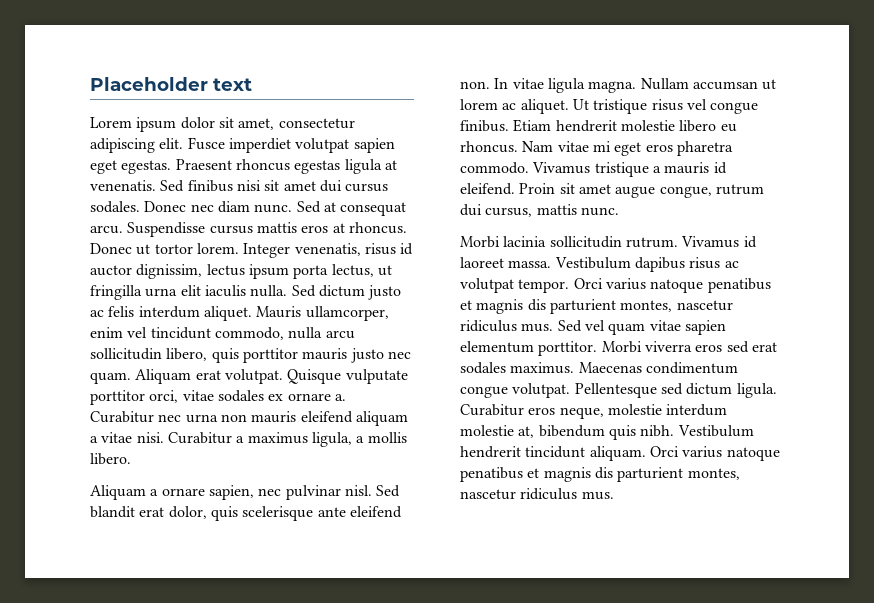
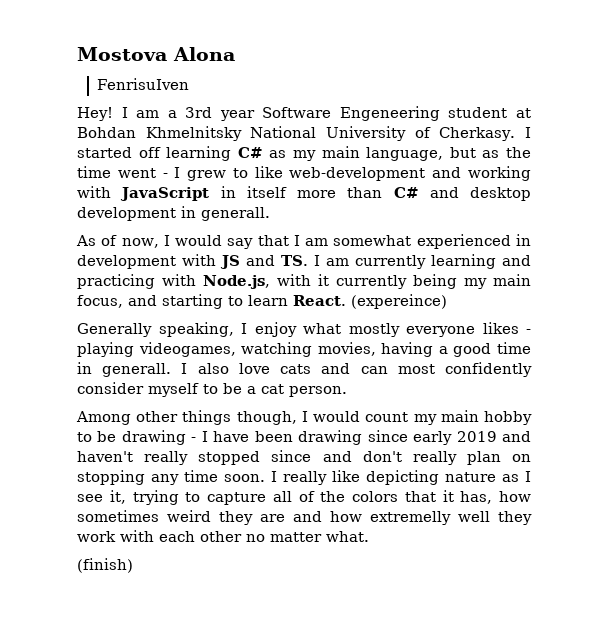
[90,77,252,91] [90,117,355,132] [90,137,395,153] [90,159,397,174] [90,180,389,192] [90,201,407,216] [90,222,407,237] [90,243,414,258] [90,264,392,279] [90,285,402,300] [90,306,389,321] [90,327,355,340] [90,348,411,363] [90,369,408,384] [90,390,346,405] [90,411,408,426] [90,432,407,447] [90,453,131,465] [90,485,401,500] [90,506,402,521] [460,78,777,93] [460,99,759,114] [460,119,737,132] [460,141,733,156] [460,162,727,177] [460,183,764,198] [460,204,619,217] [460,236,757,248] [460,257,739,272] [460,278,771,293] [460,299,733,314] [460,320,726,335] [460,341,777,356] [460,362,738,374] [460,383,777,398] [460,404,728,419] [460,425,754,440] [460,446,780,461] [460,467,740,482] [460,488,614,500] Placeholder text // Lorem ipsum dolor sit amet, consectetur adipiscing elit. Fusce imperdiet volutpat sapien eget egestas. Praesent rhoncus egestas ligula at venenatis. Sed finibus nisi sit amet dui cursus sodales. Donec nec diam nunc. Sed at consequat arcu. Suspendisse cursus mattis eros at rhoncus. Donec ut tortor lorem. Integer venenatis, risus id auctor dignissim, lectus ipsum porta lectus, ut fringilla urna elit iaculis nulla. Sed dictum justo ac felis interdum aliquet. Mauris ullamcorper, enim vel tincidunt commodo, nulla arcu sollicitudin libero, quis porttitor mauris justo nec quam. Aliquam erat volutpat. Quisque vulputate porttitor orci, vitae sodales ex ornare a. Curabitur nec urna non mauris eleifend aliquam a vitae nisi. Curabitur a maximus ligula, a mollis libero. // Aliquam a ornare sapien, nec pulvinar nisl. Sed blandit erat dolor, quis scelerisque ante eleifend non. In vitae ligula magna. Nullam accumsan ut lorem ac aliquet. Ut tristique risus vel congue finibus. Etiam hendrerit molestie libero eu rhoncus. Nam vitae mi eget eros pharetra commodo. Vivamus tristique a mauris id eleifend. Proin sit amet augue congue, rutrum dui cursus, mattis nunc. // Morbi lacinia sollicitudin rutrum. Vivamus id laoreet massa. Vestibulum dapibus risus ac volutpat tempor. Orci varius natoque penatibus et magnis dis parturient montes, nascetur ridiculus mus. Sed vel quam vitae sapien elementum porttitor. Morbi viverra eros sed erat sodales maximus. Maecenas condimentum congue volutpat. Pellentesque sed dictum ligula. Curabitur eros neque, molestie interdum molestie at, bibendum quis nibh. Vestibulum hendrerit tincidunt aliquam. Orci varius natoque penatibus et magnis dis parturient montes, nascetur ridiculus mus. -> [77,47,235,61] [97,78,190,90] [77,106,531,121] [77,126,531,141] [77,146,531,161] [77,166,531,181] [77,186,531,201] [77,206,270,221] [76,234,531,249] [77,254,531,269] [77,274,531,289] [77,294,447,309] [77,322,531,337] [77,342,531,357] [77,362,532,377] [77,382,347,397] [76,410,532,425] [77,430,531,445] [77,450,531,465] [77,470,531,485] [77,490,531,505] [77,510,532,525] [77,530,369,542] [77,558,133,573] Mostova Alona // FenrisuIven // Hey! I am a 3rd year Software Engeneering student at Bohdan Khmelnitsky National University of Cherkasy. I started off learning C# as my main language, but as the time went - I grew to like web-development and working with JavaScript in itself more than C# and desktop development in generall. // As of now, I would say that I am somewhat experienced in development with JS and TS. I am currently learning and practicing with Node.js, with it currently being my main focus, and starting to learn React. (expereince) // Generally speaking, I enjoy what mostly everyone likes - playing videogames, watching movies, having a good time in generall. I also love cats and can most confidently consider myself to be a cat person. // Among other things though, I would count my main hobby to be drawing - I have been drawing since early 2019 and haven't really stopped since and don't really plan on stopping any time soon. I really like depicting nature as I see it, trying to capture all of the colors that it has, how sometimes weird they are and how extremelly well they work with each other no matter what. // (finish)

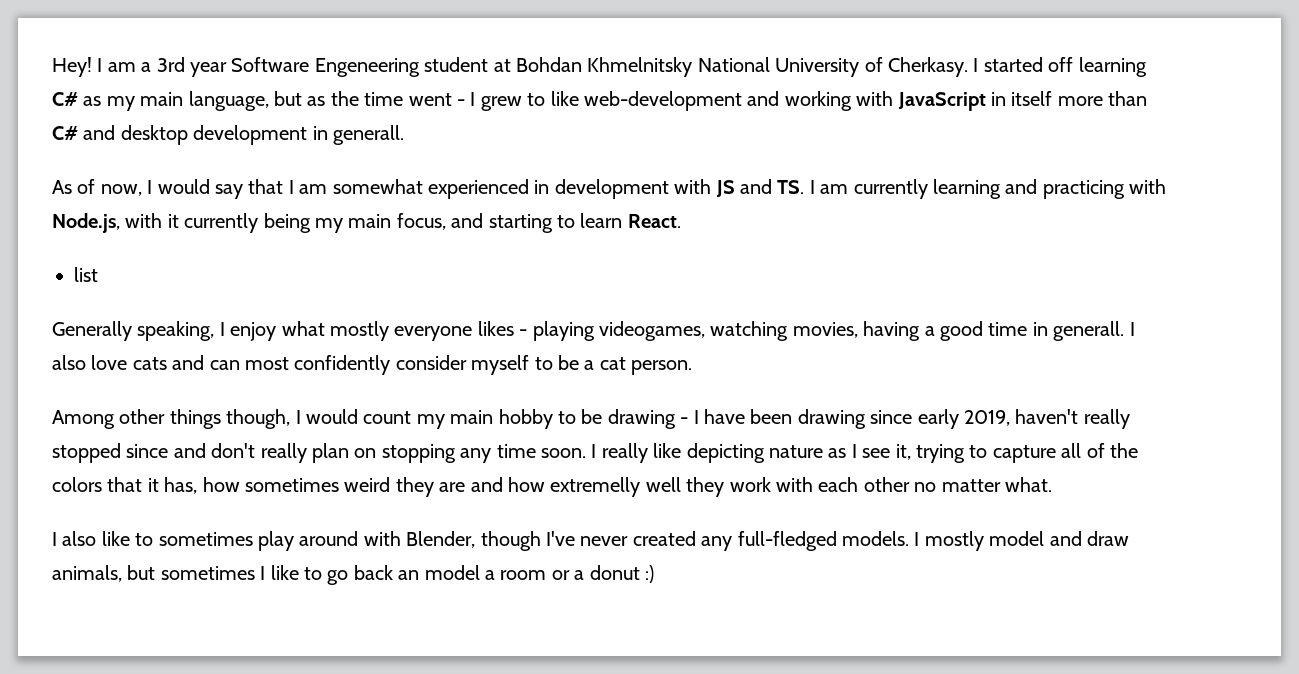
[77,47,235,61] [97,78,190,90] Mostova Alona // FenrisuIven // -> (52, 67) none
[351,294,447,309] (expereince) -> [74,267,98,282] // list
[456,431,531,442] 2019 and -> [963,410,1010,426] 2019,
[77,558,133,573] (finish) -> [52,531,1129,551] [52,565,654,585] I also like to sometimes play around with Blender, though I've never created any full-fledged models. I mostly model and draw animals, but sometimes I like to go back an model a room or a donut :)

